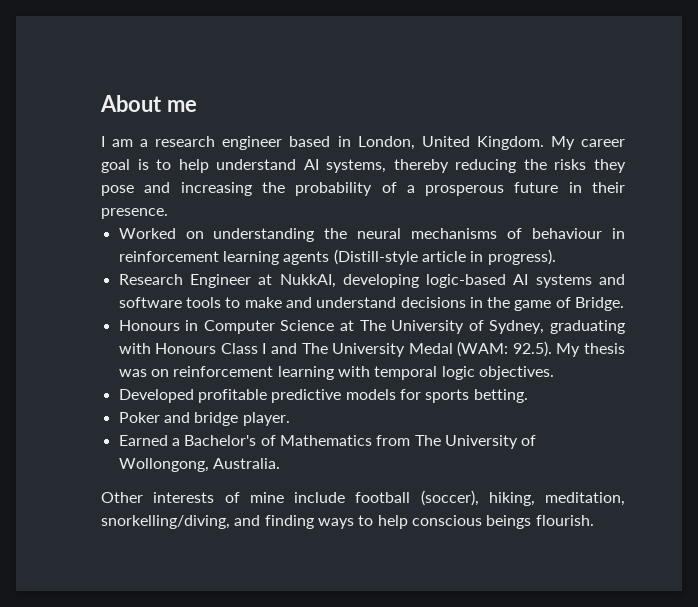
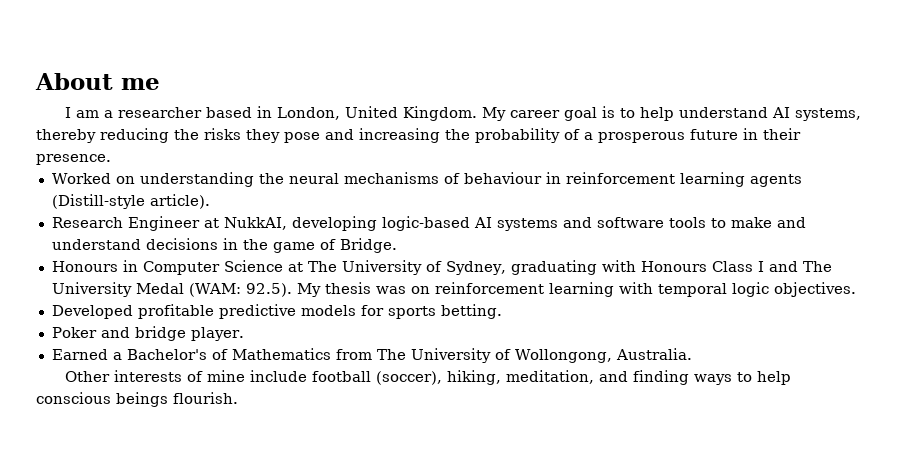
[155,136,283,150] research engineer -> [118,107,203,118] researcher
[421,249,556,265] article in progress). -> [149,194,210,209] article).
[101,515,230,529] snorkelling/diving, -> (595, 377) none

